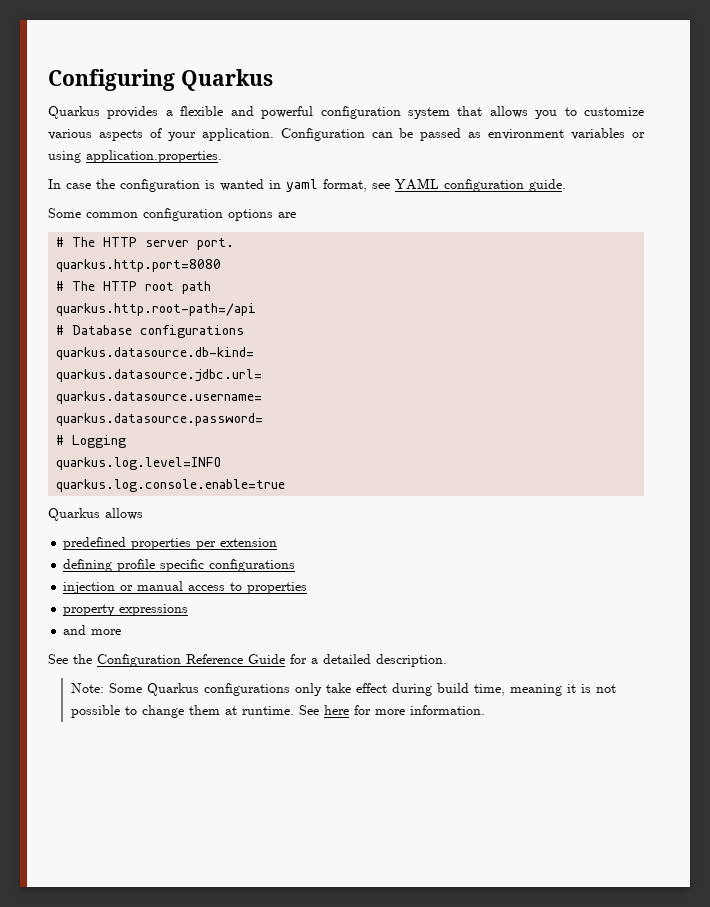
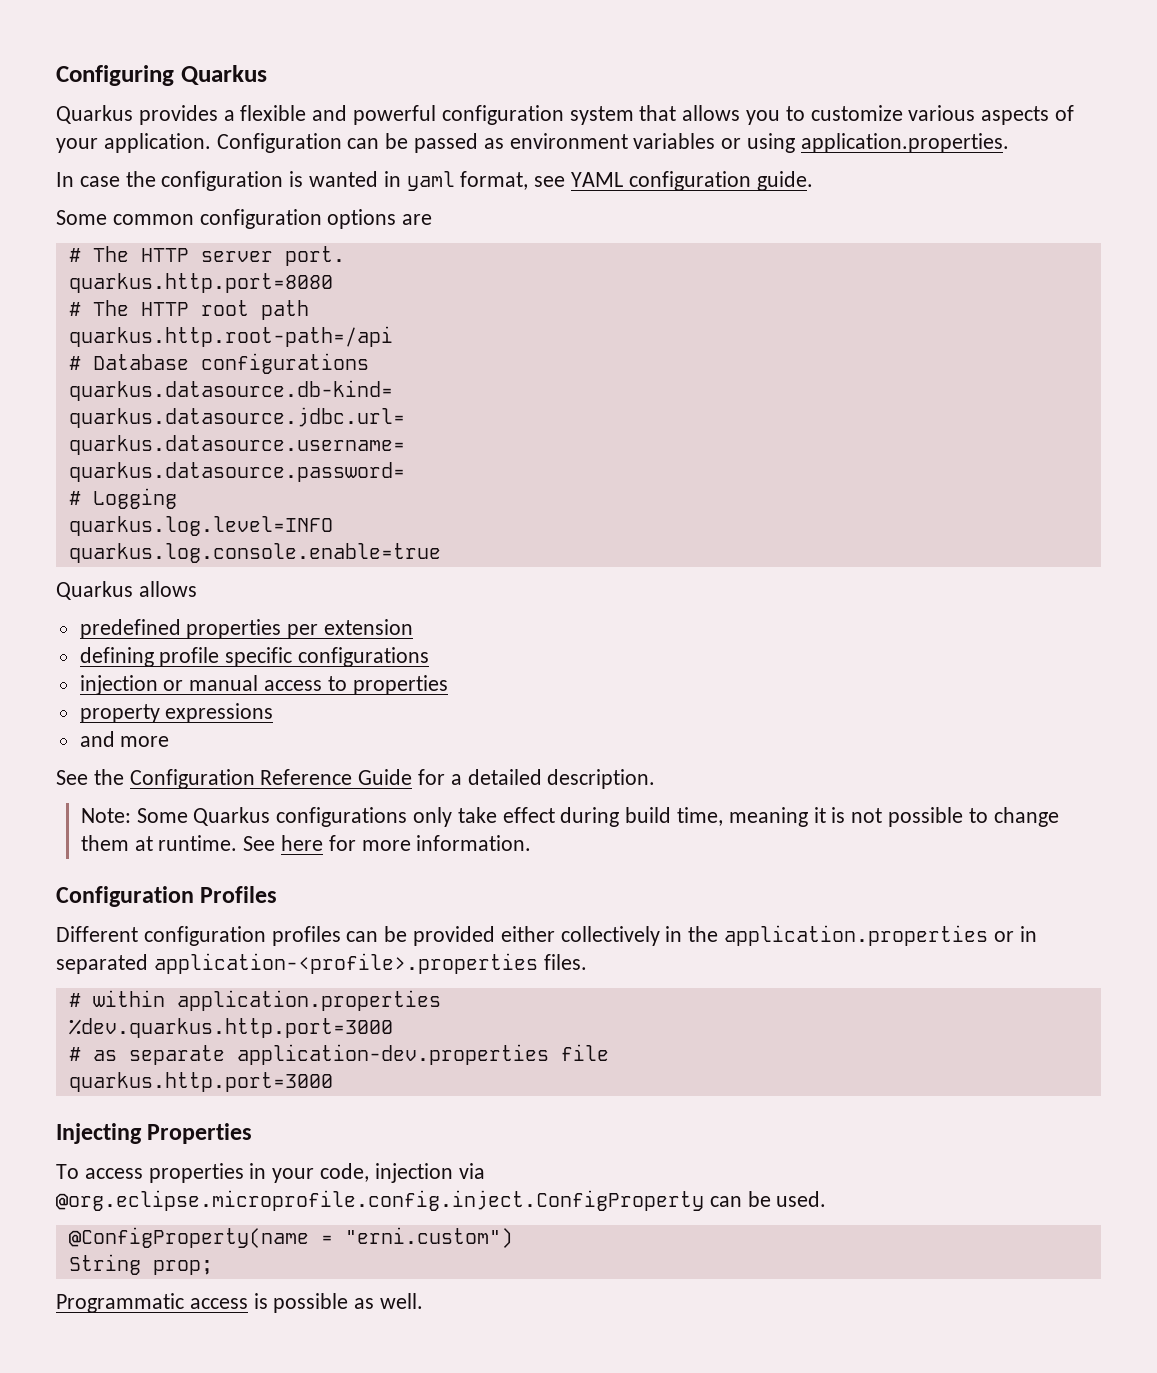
(486, 710) none -> [56,886,278,907] [56,925,1037,946] [56,953,587,974] [68,990,441,1011] [68,1018,393,1038] [68,1044,609,1065] [68,1072,333,1092] [56,1123,253,1144] [56,1163,485,1183] [56,1190,827,1211] [68,1227,513,1248] [68,1254,213,1275] [56,1293,424,1313] // Configuration Profiles // Different configuration profiles can be provided either collectively in the application.properties or in separated application-<profile>.properties files. // # within application.properties // %dev.quarkus.http.port=3000 // # as separate application-dev.properties file // quarkus.http.port=3000 // Injecting Properties // To access properties in your code, injection via @org.eclipse.microprofile.config.inject.ConfigProperty can be used. // @ConfigProperty(name = "erni.custom") // String prop; // Programmatic access is possible as well.

